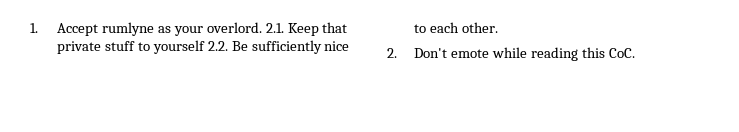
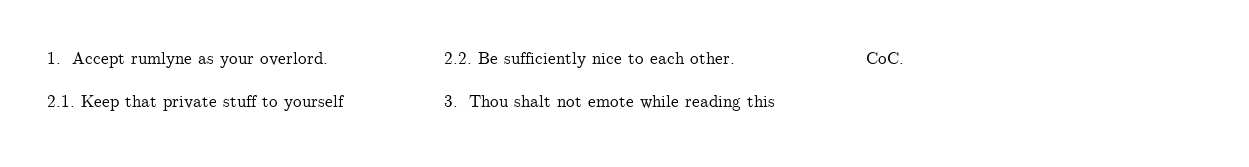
(262, 27) none -> (329, 59) //
(205, 47) none -> (345, 103) //
[387,48,448,58] 2. Don't -> [444,95,583,107] 3. Thou shalt not

